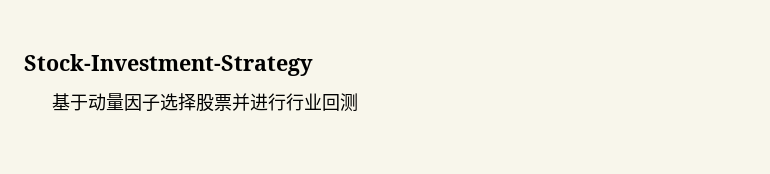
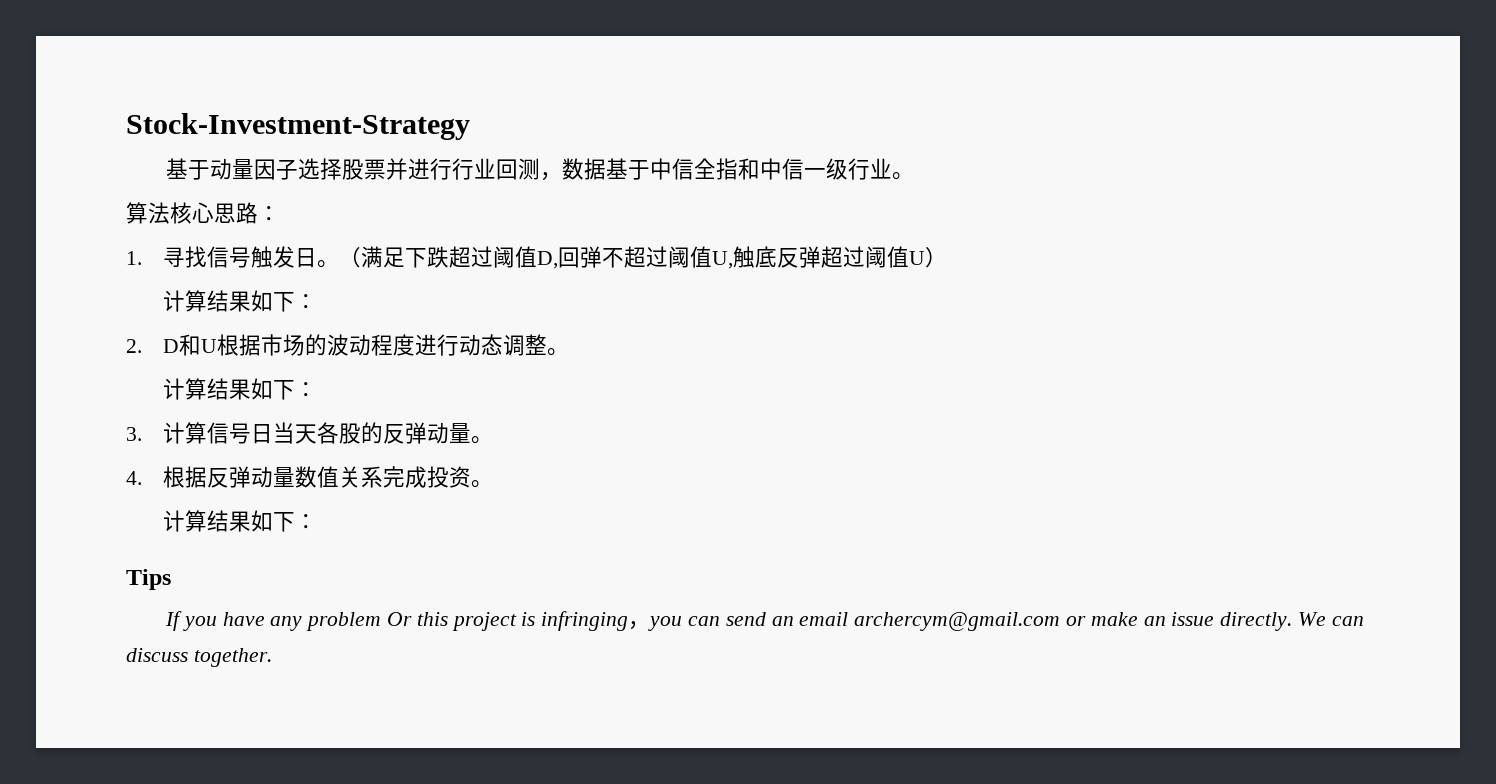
(359, 102) none -> [539,158,914,181] [126,202,280,224] [126,246,948,269] [163,290,318,312] [126,334,570,356] [163,378,318,400] [126,422,494,444] [126,466,494,488] [163,510,318,532] [126,569,171,590] [164,611,1364,631] [126,648,272,667] ，数据基于中信全指和中信一级行业。 // 算法核心思路： // 1.寻找信号触发日。（满足下跌超过阈值D,回弹不超过阈值U,触底反弹超过阈值U） // 计算结果如下： // 2. D和U根据市场的波动程度进行动态调整。 // 计算结果如下： // 3.计算信号日当天各股的反弹动量。 // 4.根据反弹动量数值关系完成投资。 // 计算结果如下： // Tips // If you have any problem Or this project is infringing，you can send an email archercym@gmail.com or make an issue directly. We can discuss together.

